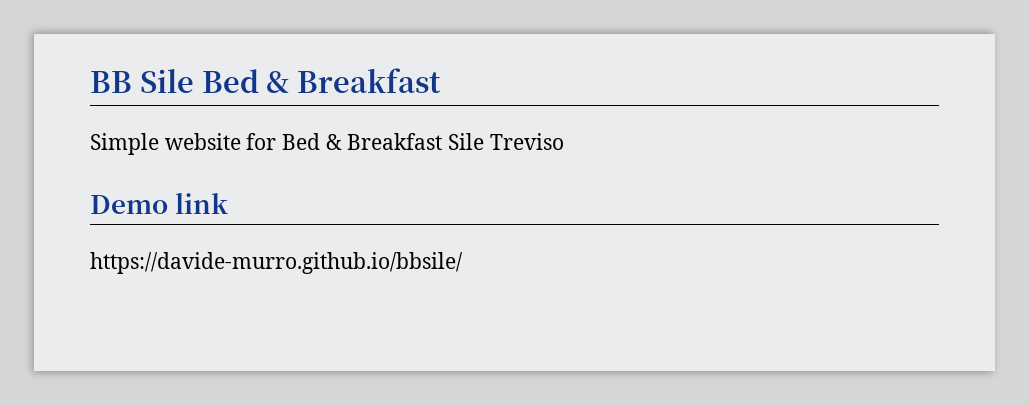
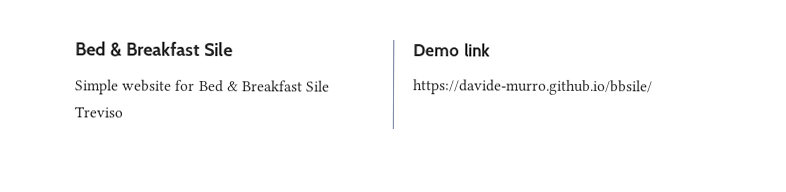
[90,68,442,93] BB Sile Bed & Breakfast -> [75,41,233,57] Bed & Breakfast Sile

